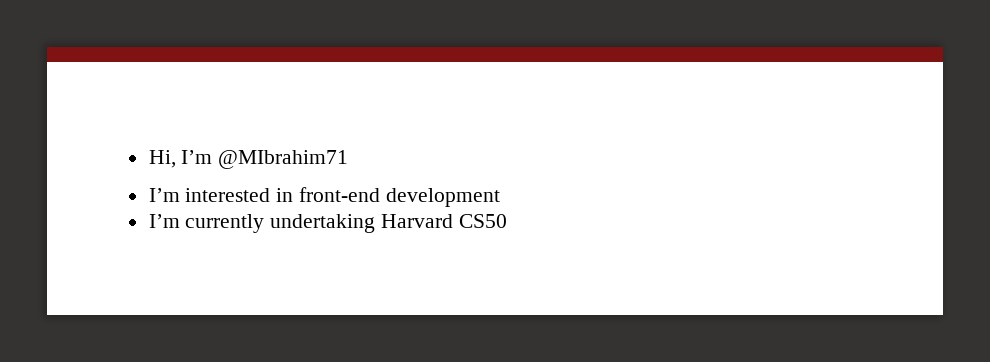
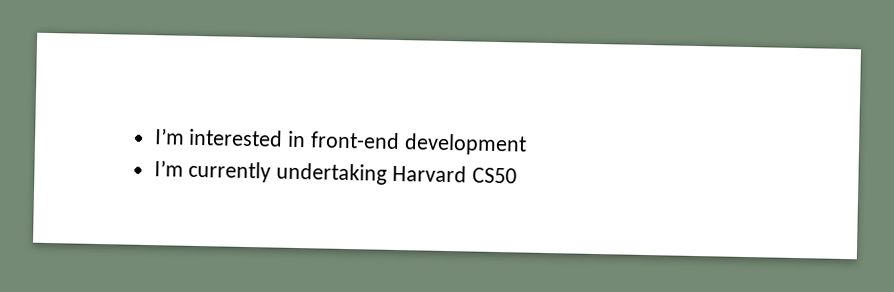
[148,150,349,169] Hi, I’m @MIbrahim71 // -> (153, 136) none

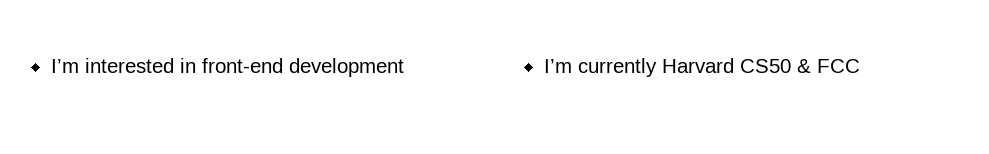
[276,162,388,185] undertaking -> (657, 67) none
(517, 175) none -> [796,59,860,73] & FCC

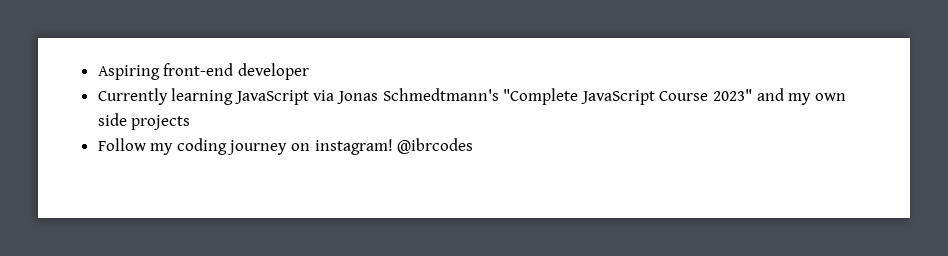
[50,58,404,77] [543,58,860,77] I’m interested in front-end development // I’m currently Harvard CS50 & FCC -> [97,63,309,80] [97,88,846,105] [97,113,191,130] [97,138,474,155] Aspiring front-end developer // Currently learning JavaScript via Jonas Schmedtmann's "Complete JavaScript Course 2023" and my own side projects // Follow my coding journey on instagram! @ibrcodes

